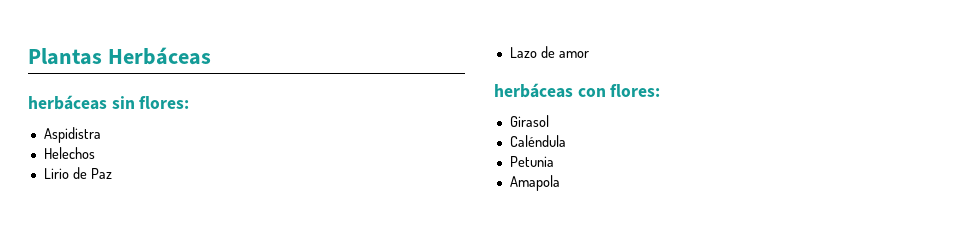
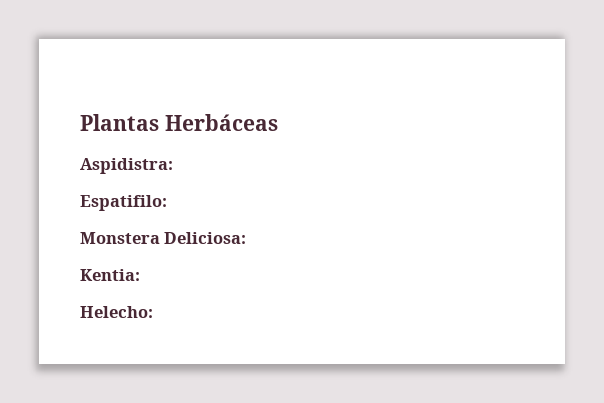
[28,95,190,110] [43,127,101,143] [43,147,95,159] [43,167,112,179] [509,46,589,58] [494,83,661,98] [509,115,549,127] [509,135,566,147] [509,156,554,167] [509,175,560,191] herbáceas sin flores: // Aspidistra // Helechos // Lirio de Paz // Lazo de amor // herbáceas con flores: // Girasol // Caléndula // Petunia // Amapola -> [80,158,173,174] [80,195,167,211] [80,232,247,244] [80,269,140,281] [80,306,153,318] Aspidistra: // Espatifilo: // Monstera Deliciosa: // Kentia: // Helecho:

